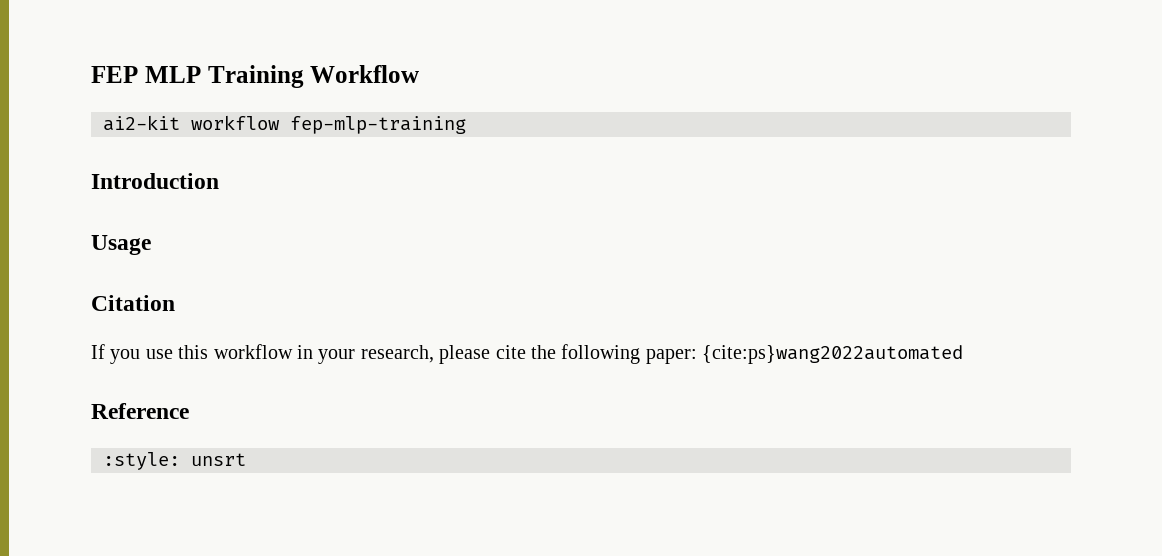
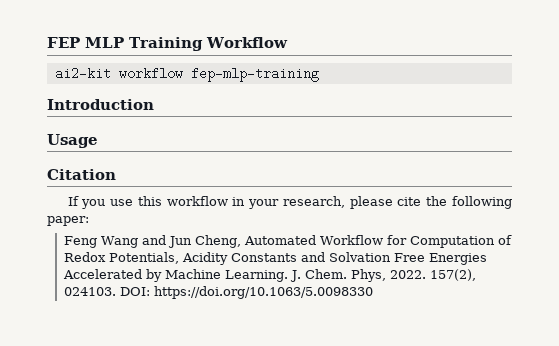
[702,345,964,364] [91,403,189,419] [103,452,246,470] {cite:ps}wang2022automated // Reference // :style: unsrt -> [64,235,513,248] [64,252,488,265] [63,269,477,282] [64,286,374,299] // Feng Wang and Jun Cheng, Automated Workflow for Computation of Redox Potentials, Acidity Constants and Solvation Free Energies Accelerated by Machine Learning. J. Chem. Phys, 2022. 157(2), 024103. DOI: https://doi.org/10.1063/5.0098330

